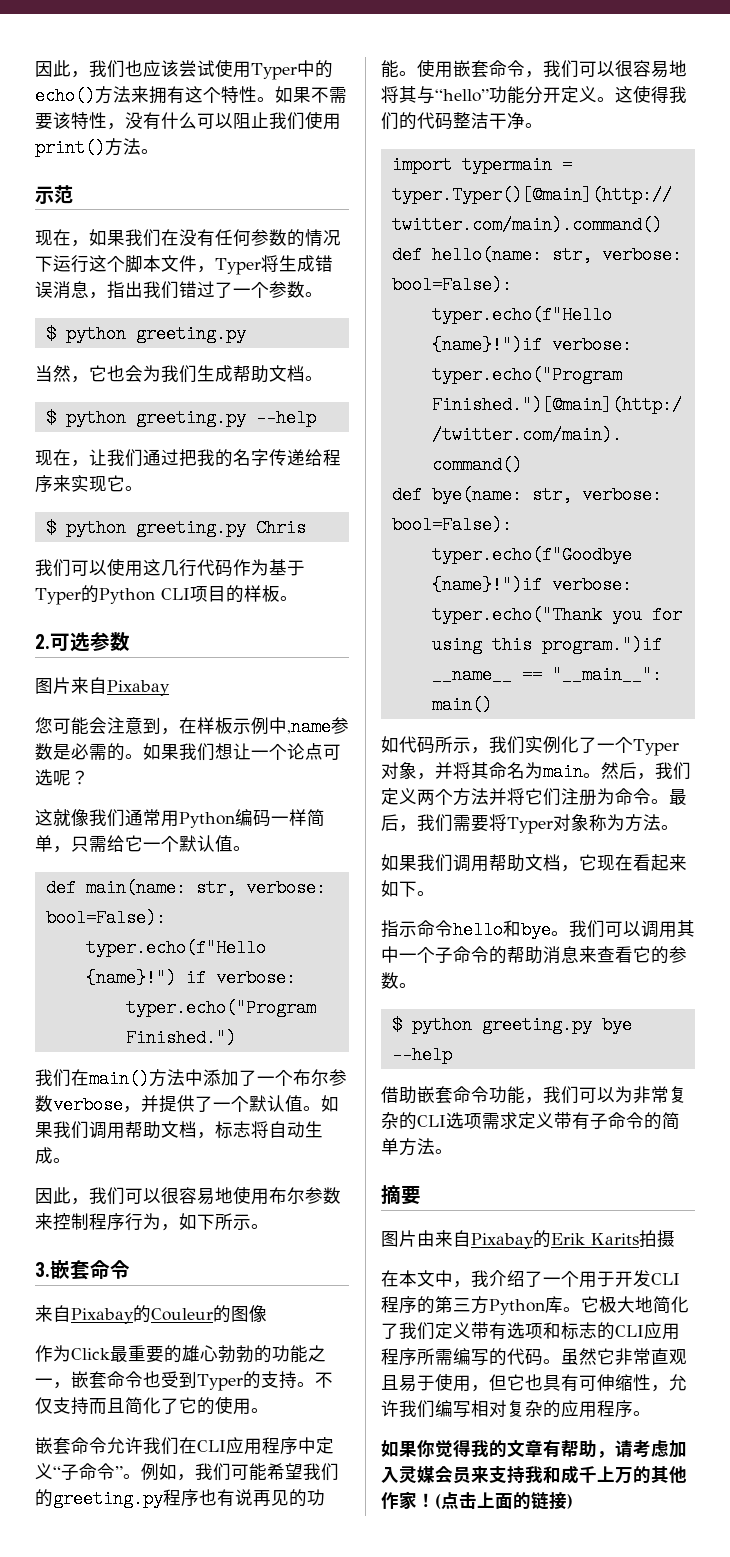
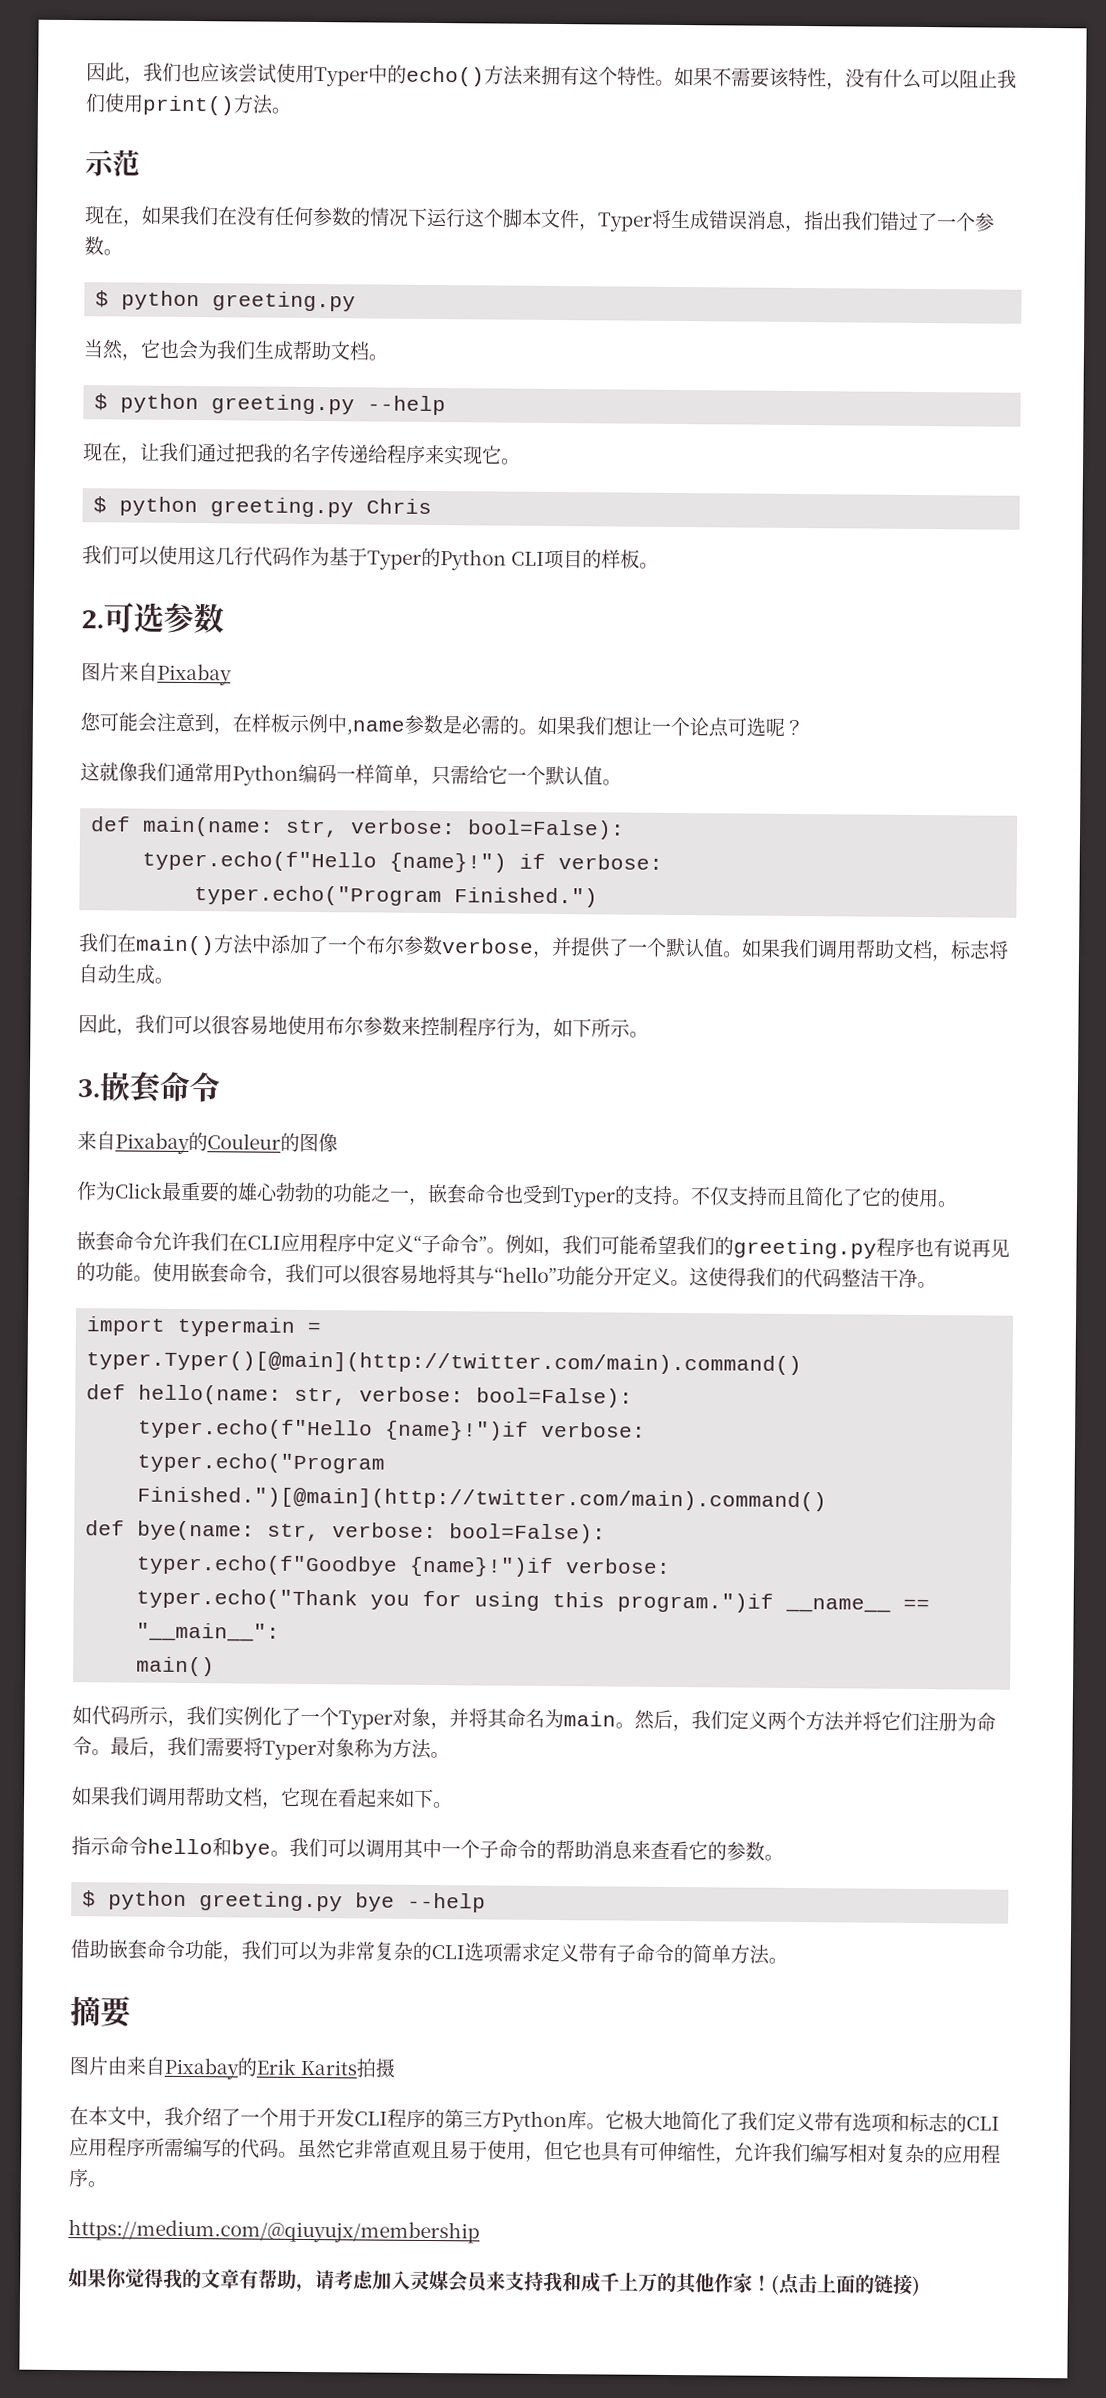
(651, 1413) none -> [68,2219,480,2244] // https://medium.com/@qiuyujx/membership

